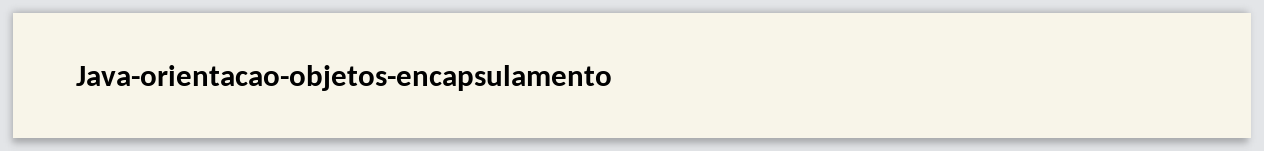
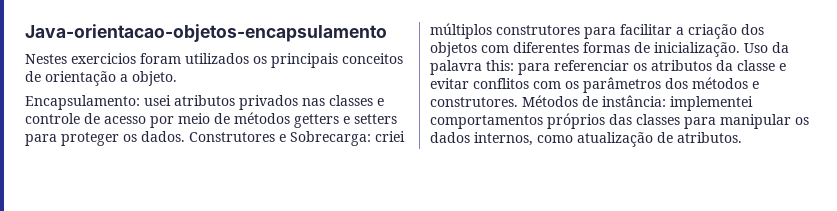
(612, 78) none -> [25,53,403,68] [25,71,177,86] [25,95,384,110] [25,112,397,128] [25,131,405,146] [430,23,764,39] [430,42,789,57] [430,60,786,75] [430,77,759,93] [430,95,753,111] [430,113,809,129] [430,132,742,147] // Nestes exercicios foram utilizados os principais conceitos de orientação a objeto. // Encapsulamento: usei atributos privados nas classes e controle de acesso por meio de métodos getters e setters para proteger os dados. Construtores e Sobrecarga: criei múltiplos construtores para facilitar a criação dos objetos com diferentes formas de inicialização. Uso da palavra this: para referenciar os atributos da classe e evitar conflitos com os parâmetros dos métodos e construtores. Métodos de instância: implementei comportamentos próprios das classes para manipular os dados internos, como atualização de atributos.

